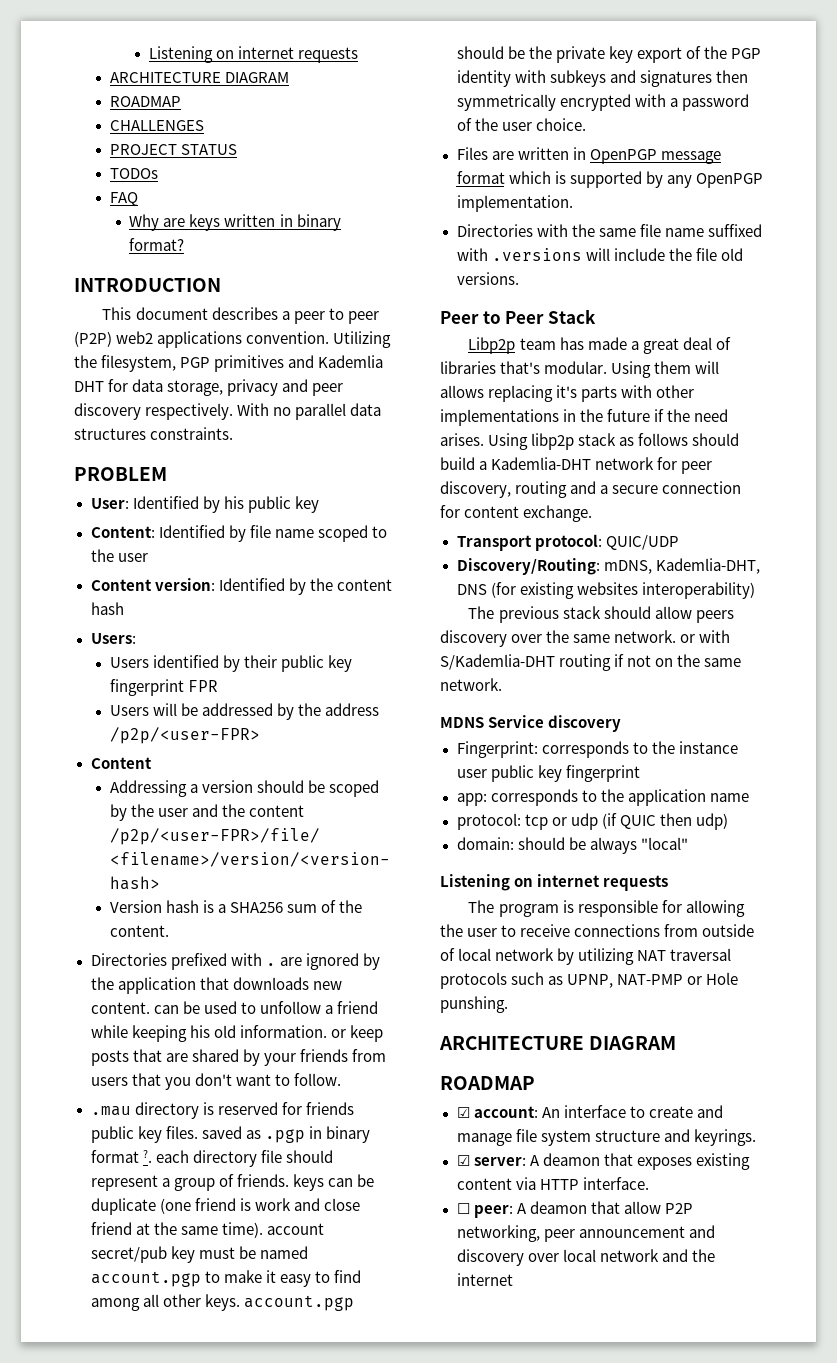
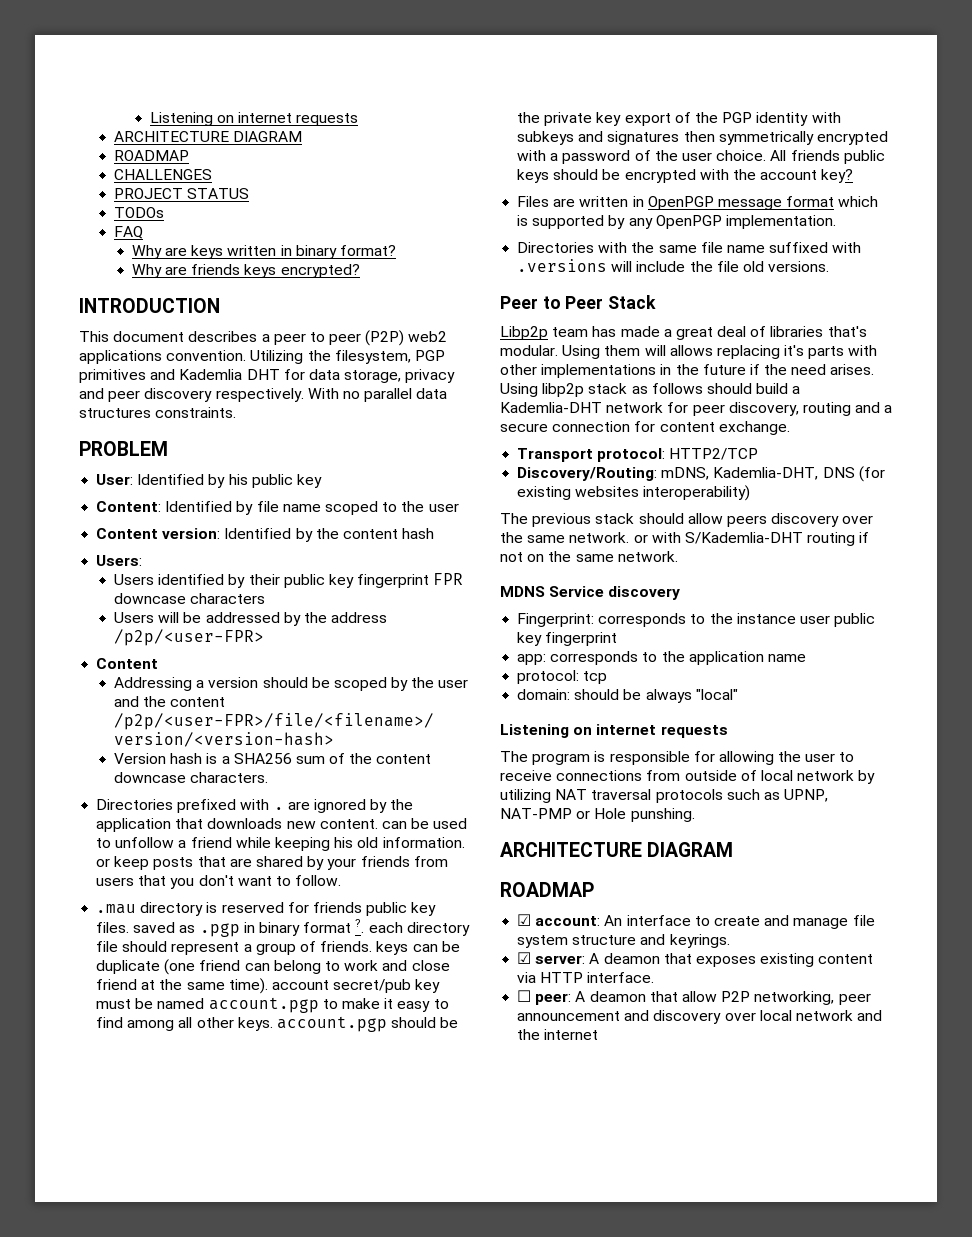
(185, 244) none -> [131,264,360,278] // Why are friends keys encrypted?
(218, 686) none -> [113,593,266,604] downcase characters
[109,925,169,937] content. -> [376,754,432,764] [113,772,269,783] content downcase characters.
[239,1198,251,1211] is -> [244,960,340,974] can belong to
(586, 124) none -> [770,150,885,164] [517,169,854,183] All friends public keys should be encrypted with the account key?
[605,535,679,550] QUIC/UDP -> [669,448,759,460] HTTP2/TCP
[551,813,728,830] or udp (if QUIC then udp) -> (608, 677) none

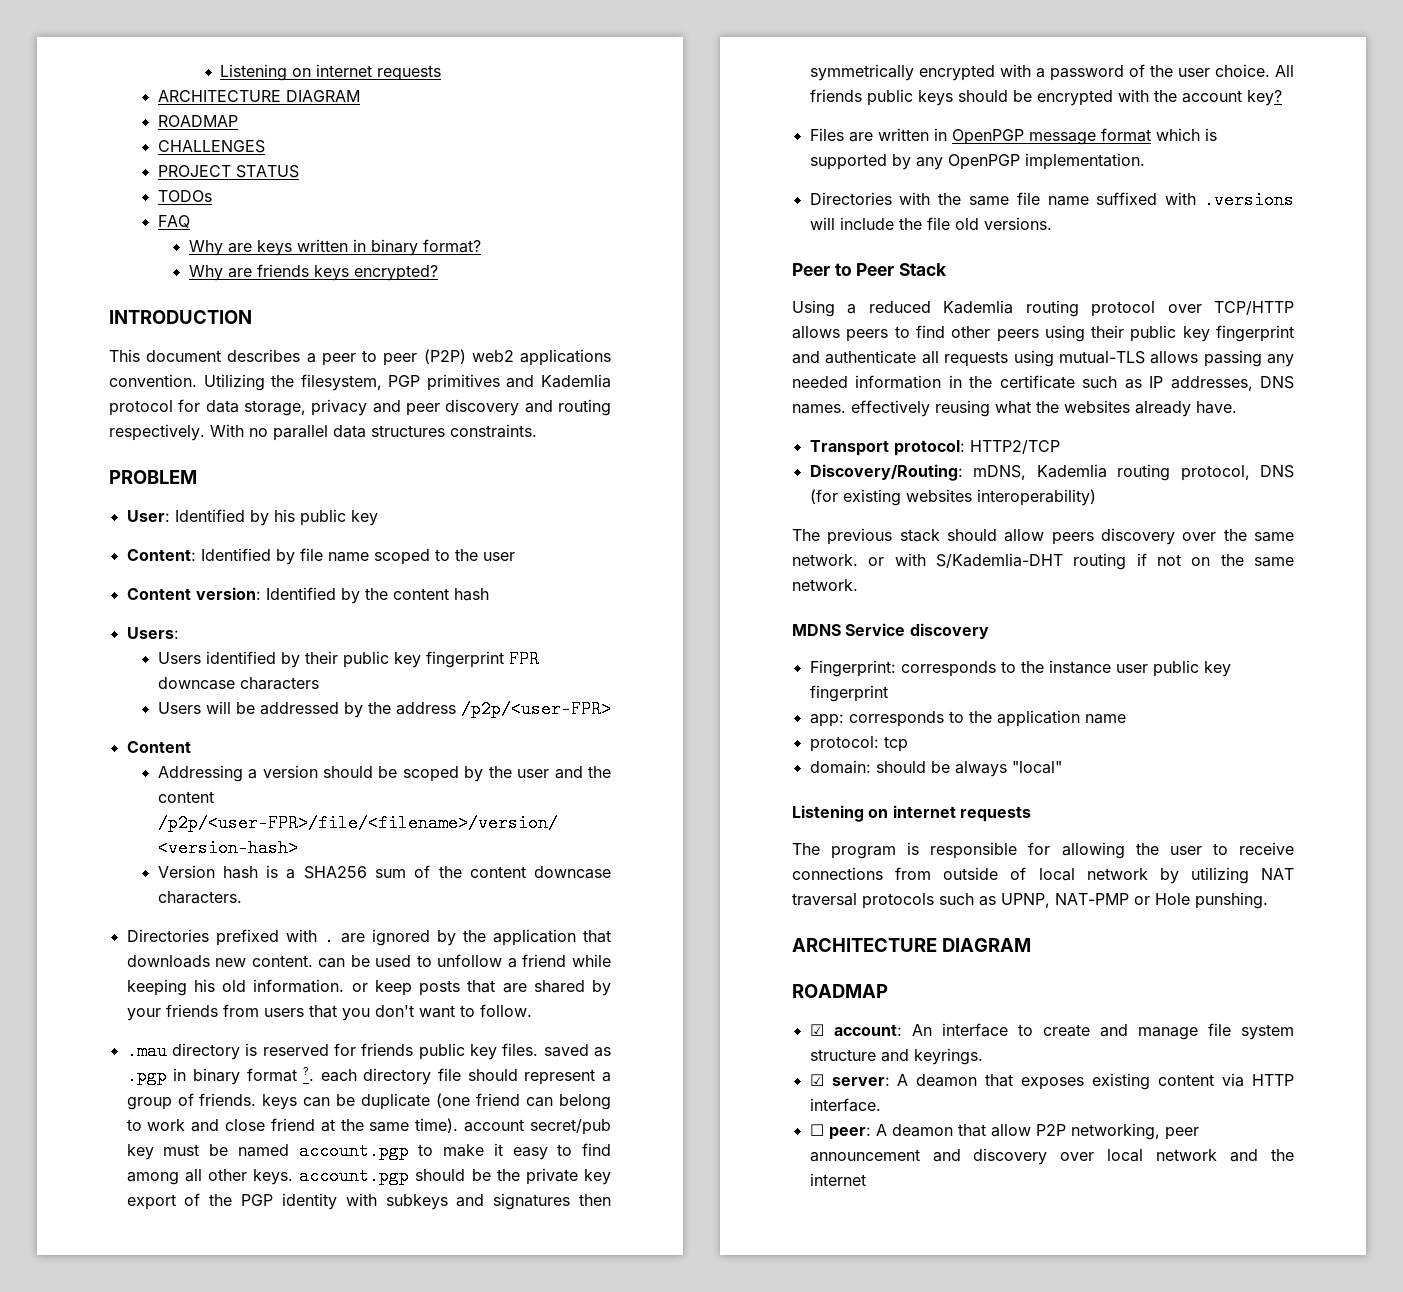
[246,369,280,380] DHT -> [109,400,173,416] protocol
(213, 395) none -> [524,399,611,416] and routing
[500,326,867,340] [500,345,878,359] [500,364,875,378] [500,383,801,397] [500,402,893,416] [500,421,790,435] Libp2p team has made a great deal of libraries that's modular. Using them will allows replacing it's parts with other implementations in the future if the need arises. Using libp2p stack as follows should build a Kademlia-DHT network for peer discovery, routing and a secure connection for content exchange. -> [792,300,1294,317] [792,325,1294,342] [792,350,1294,367] [792,375,1294,391] [792,400,1237,417] Using a reduced Kademlia routing protocol over TCP/HTTP allows peers to find other peers using their public key fingerprint and authenticate all requests using mutual-TLS allows passing any needed information in the certificate such as IP addresses, DNS names. effectively reusing what the websites already have.
[713,467,819,480] Kademlia-DHT, -> [1036,464,1250,481] Kademlia routing protocol,

